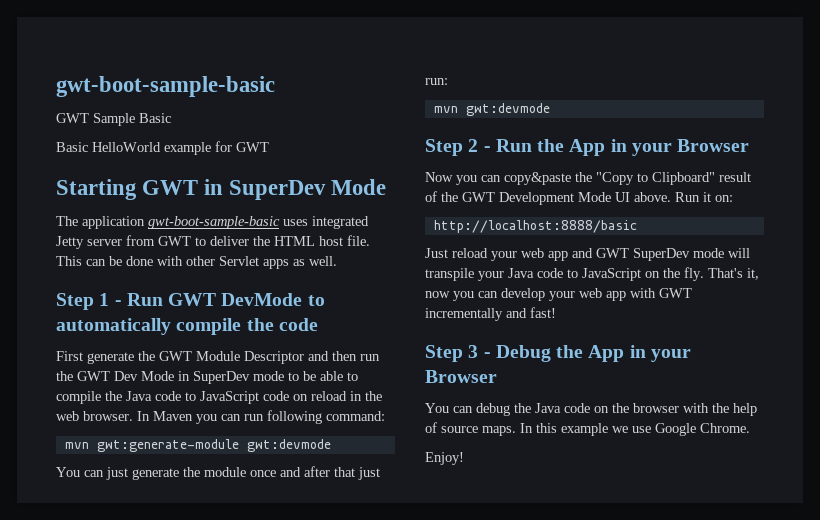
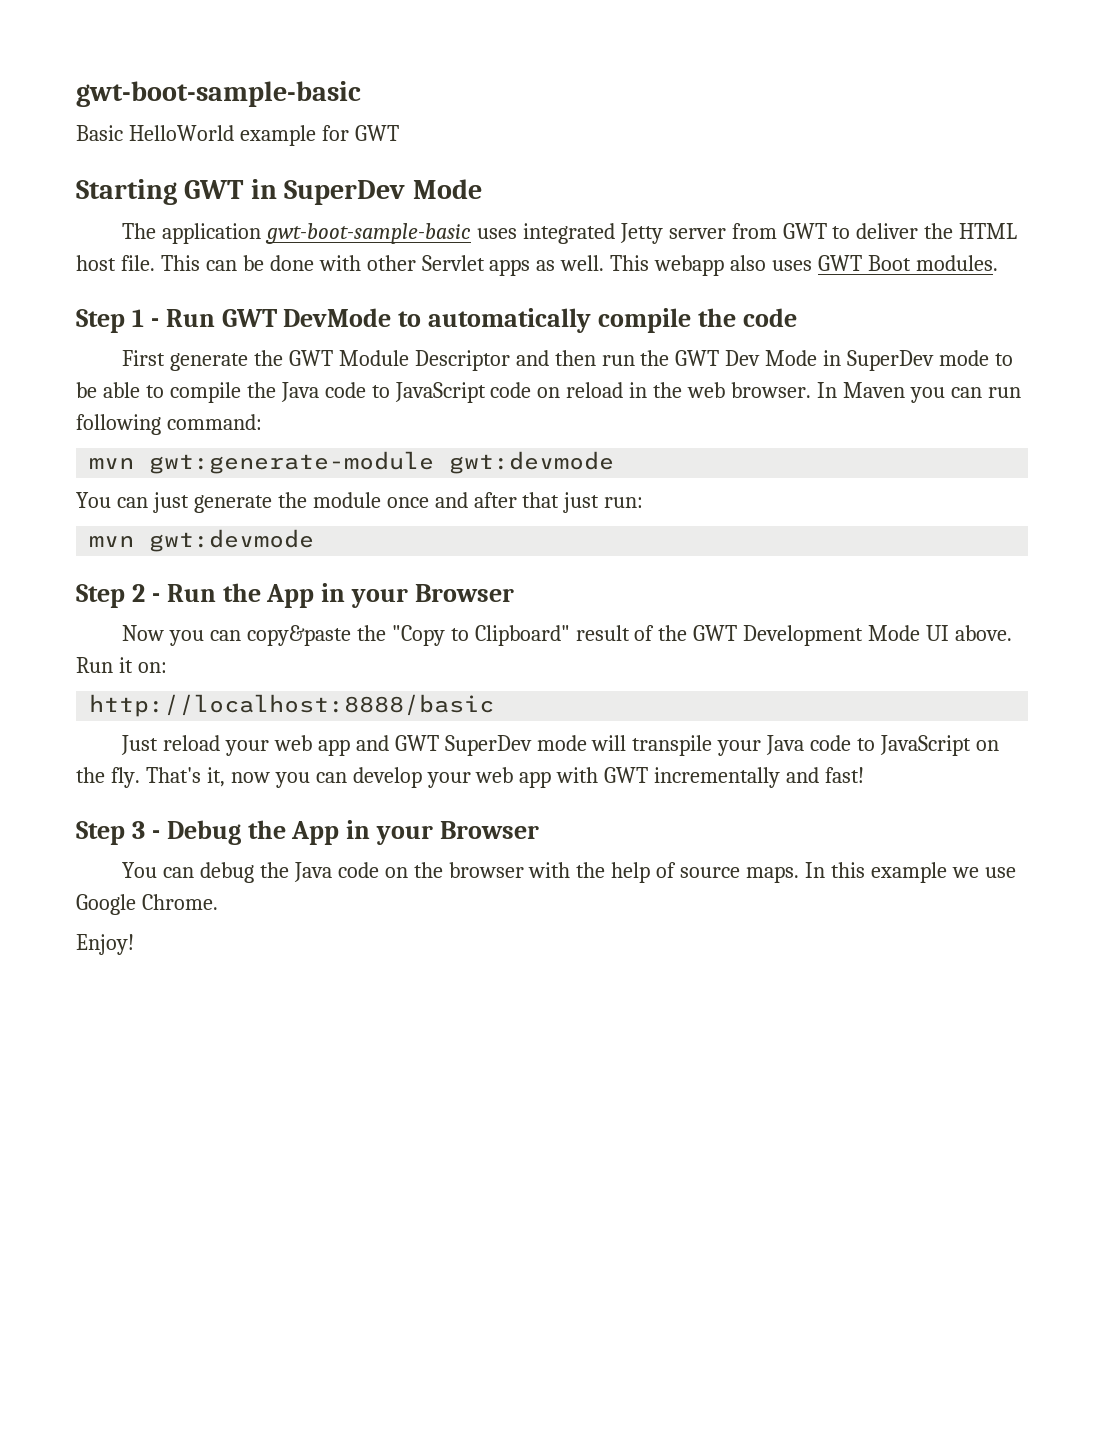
[56,76,275,97] [56,113,171,126] gwt-boot-sample-basic // GWT Sample Basic -> [76,81,361,107] gwt-boot-sample-basic
(337, 261) none -> [610,255,998,276] This webapp also uses GWT Boot modules.

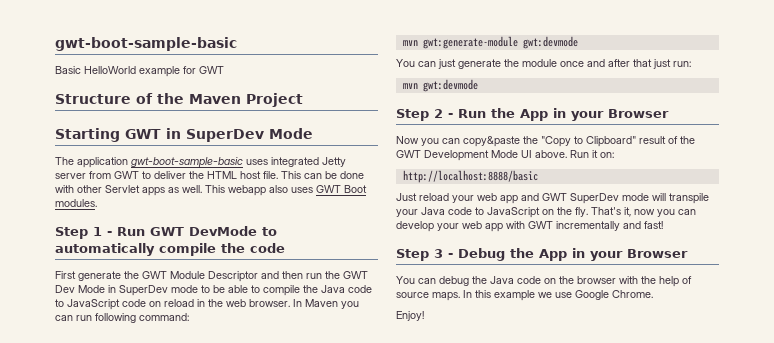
(399, 133) none -> [55,93,303,107] // Structure of the Maven Project

